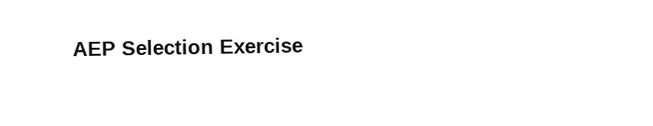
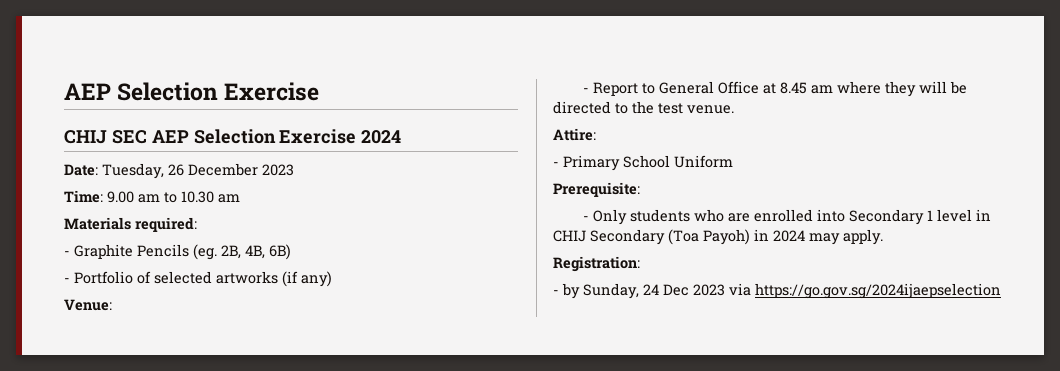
[72,37,303,57] AEP Selection Exercise -> [64,82,320,101] [64,129,402,144] [64,163,294,179] [64,190,240,203] [64,217,197,232] [64,244,291,260] [64,271,332,287] [64,299,112,311] [582,81,967,97] [553,101,734,114] [553,128,596,141] [553,155,733,171] [553,182,640,197] [582,209,991,225] [553,229,883,245] [553,256,640,272] [553,283,1001,299] AEP Selection Exercise // CHIJ SEC AEP Selection Exercise 2024 // Date: Tuesday, 26 December 2023 // Time: 9.00 am to 10.30 am // Materials required: // - Graphite Pencils (eg. 2B, 4B, 6B) // - Portfolio of selected artworks (if any) // Venue: // - Report to General Office at 8.45 am where they will be directed to the test venue. // Attire: // - Primary School Uniform // Prerequisite: // - Only students who are enrolled into Secondary 1 level in CHIJ Secondary (Toa Payoh) in 2024 may apply. // Registration: // - by Sunday, 24 Dec 2023 via https://go.gov.sg/2024ijaepselection

